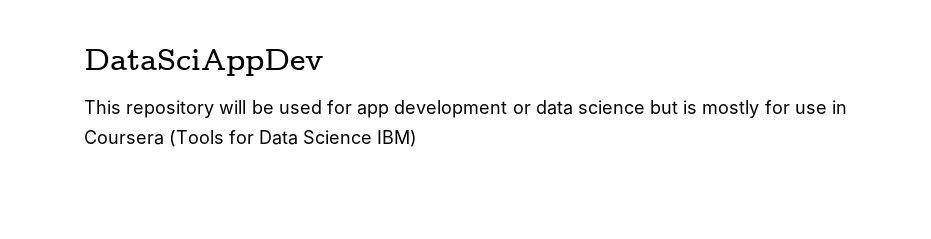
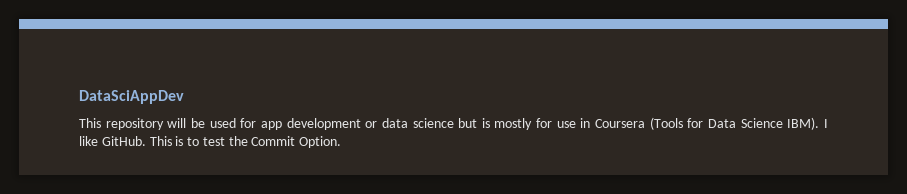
[377,130,417,147] IBM) -> [787,117,829,130] [79,136,342,148] IBM). I like GitHub. This is to test the Commit Option.

